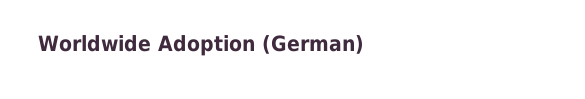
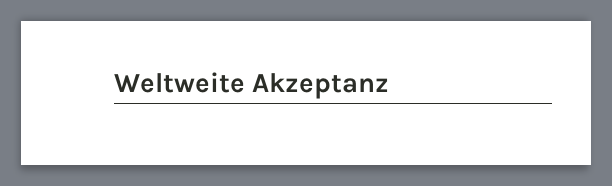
[38,35,364,56] Worldwide Adoption (German) -> [114,72,390,99] Weltweite Akzeptanz

